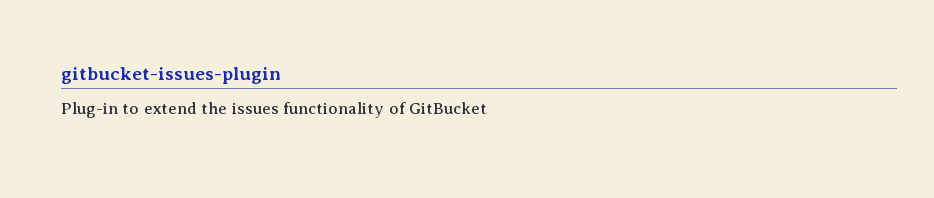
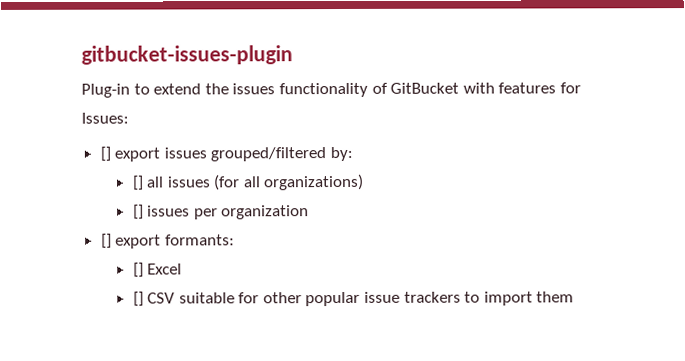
(488, 108) none -> [462,82,581,94] [81,112,129,124] [99,146,354,162] [131,173,365,191] [132,204,310,220] [100,233,235,249] [132,262,183,278] [132,291,575,307] with features for Issues: // [] export issues grouped/filtered by: // [] all issues (for all organizations) // [] issues per organization // [] export formants: // [] Excel // [] CSV suitable for other popular issue trackers to import them

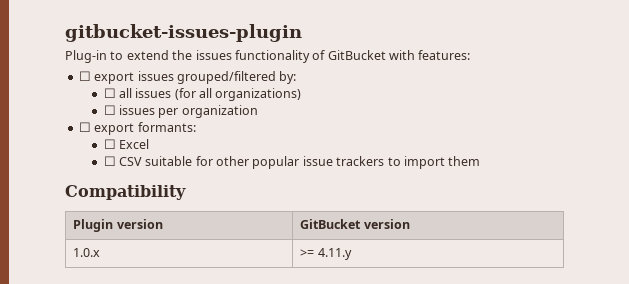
[498,82,581,94] [81,112,129,124] [99,146,111,162] features for Issues: // [] -> [418,50,471,60] [78,71,91,81] features: // ☐
[131,175,144,191] [] -> [103,88,116,98] ☐
[132,204,144,220] [] -> [103,105,116,115] ☐
[100,233,112,249] [] -> [78,122,91,132] ☐
[132,262,144,278] [] -> [103,139,116,149] ☐
[132,291,144,307] [] -> [103,156,116,166] ☐
(575, 297) none -> [65,185,186,200] [73,219,163,232] [300,219,410,229] [73,248,101,257] [300,248,352,260] // Compatibility // Plugin version | GitBucket version // 1.0.x | >= 4.11.y

